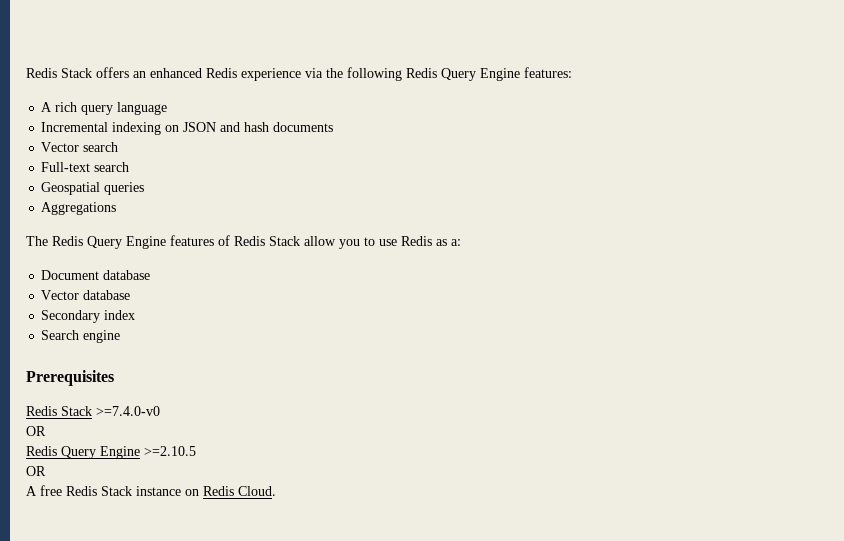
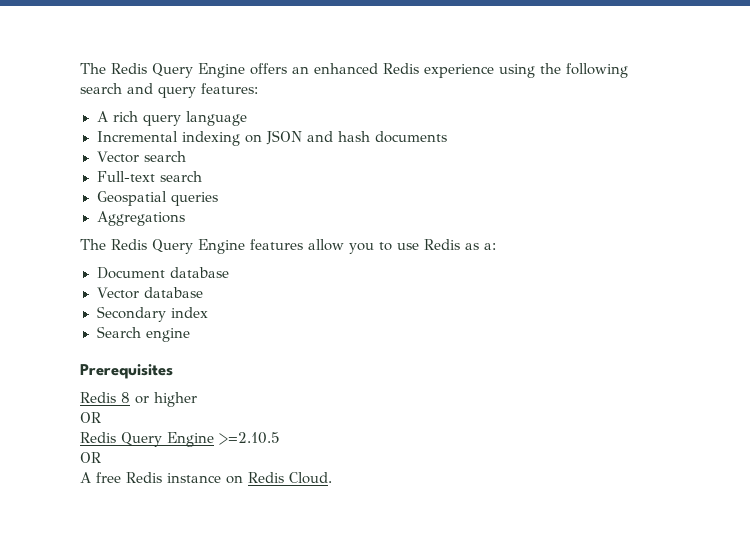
[26,68,92,78] Redis Stack -> [80,63,245,78] The Redis Query Engine
[305,68,323,78] via -> [499,64,535,78] using
[406,68,520,81] Redis Query Engine -> [80,83,196,98] search and query
[218,235,300,246] of Redis Stack -> (303, 244) none
[61,406,160,416] Stack >=7.4.0-v0 -> [121,392,197,407] 8 or higher
[101,486,132,496] Stack -> (162, 477) none

